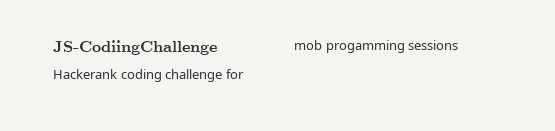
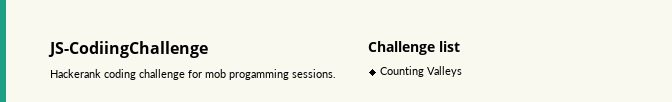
[408,40,459,50] sessions -> [292,69,336,78] [368,41,460,55] [380,66,463,77] sessions. // Challenge list // Counting Valleys

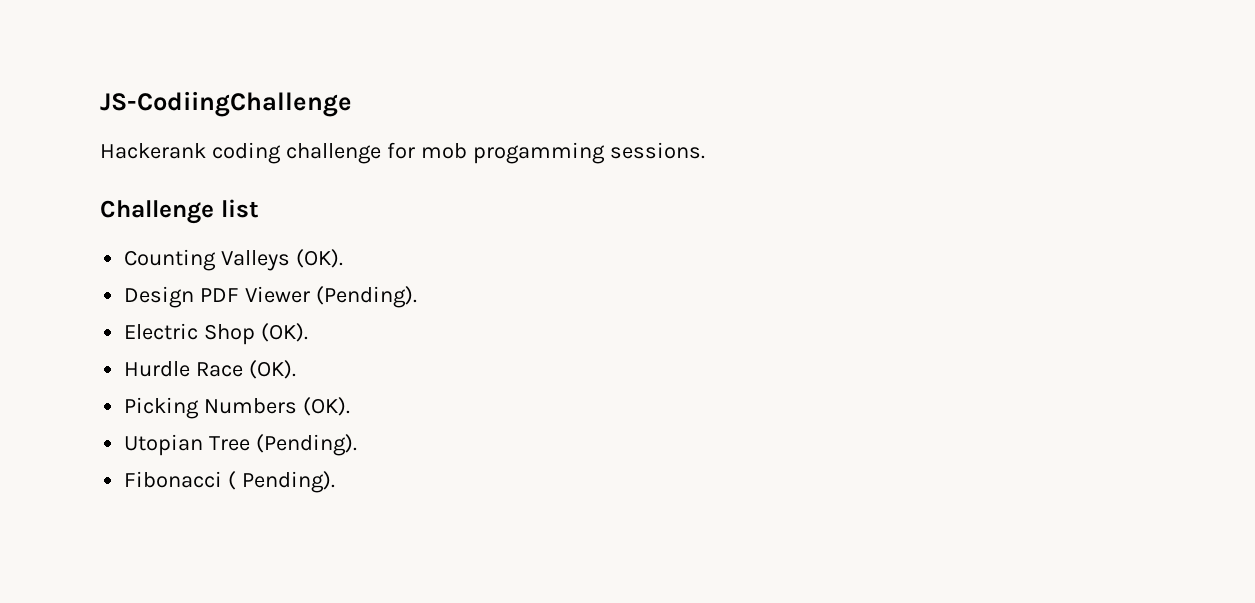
(463, 71) none -> [296,249,344,268] [124,286,418,308] [124,323,309,345] [124,360,297,379] [124,397,351,419] [124,434,358,456] [124,471,336,493] (OK). // Design PDF Viewer (Pending). // Electric Shop (OK). // Hurdle Race (OK). // Picking Numbers (OK). // Utopian Tree (Pending). // Fibonacci ( Pending).

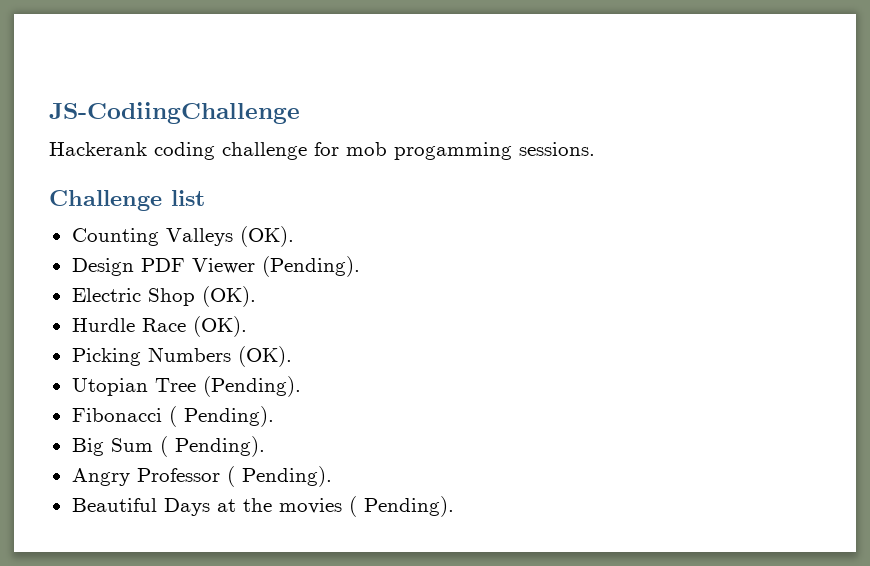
(336, 482) none -> [71,436,265,457] [71,466,332,487] [71,496,454,517] // Big Sum ( Pending). // Angry Professor ( Pending). // Beautiful Days at the movies ( Pending).

